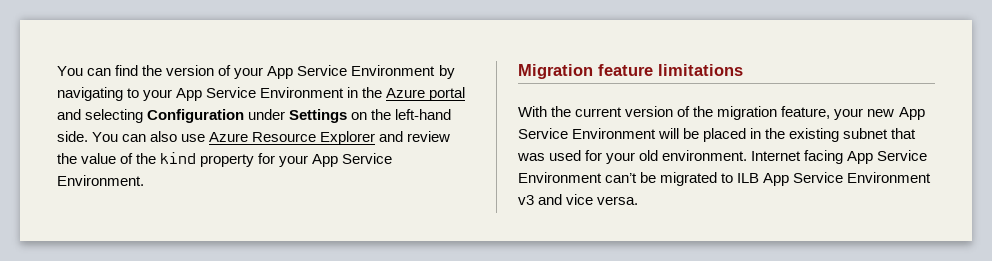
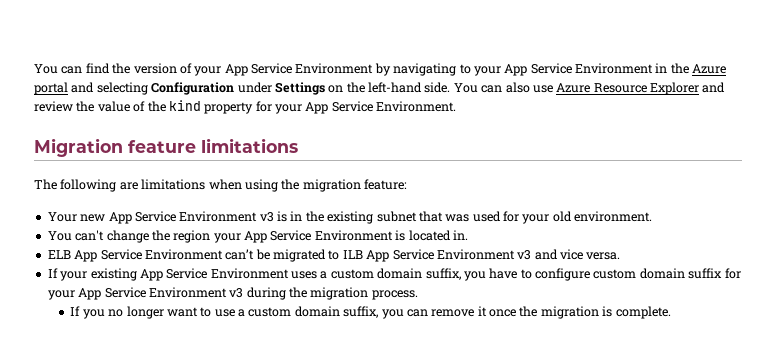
[518,106,864,120] With the current version of the migration feature, your -> [34,179,407,192] [47,212,77,222] The following are limitations when using the migration feature: // Your
[658,128,747,142] will be placed -> [259,211,287,222] v3 is
[751,150,844,164] Internet facing -> [47,230,468,243] [47,250,71,259] // You can't change the region your App Service Environment is located in. // ELB
(639, 200) none -> [47,268,741,281] [47,287,418,300] [70,306,671,319] // If your existing App Service Environment uses a custom domain suffix, you have to configure custom domain suffix for your App Service Environment v3 during the migration process. // If you no longer want to use a custom domain suffix, you can remove it once the migration is complete.

